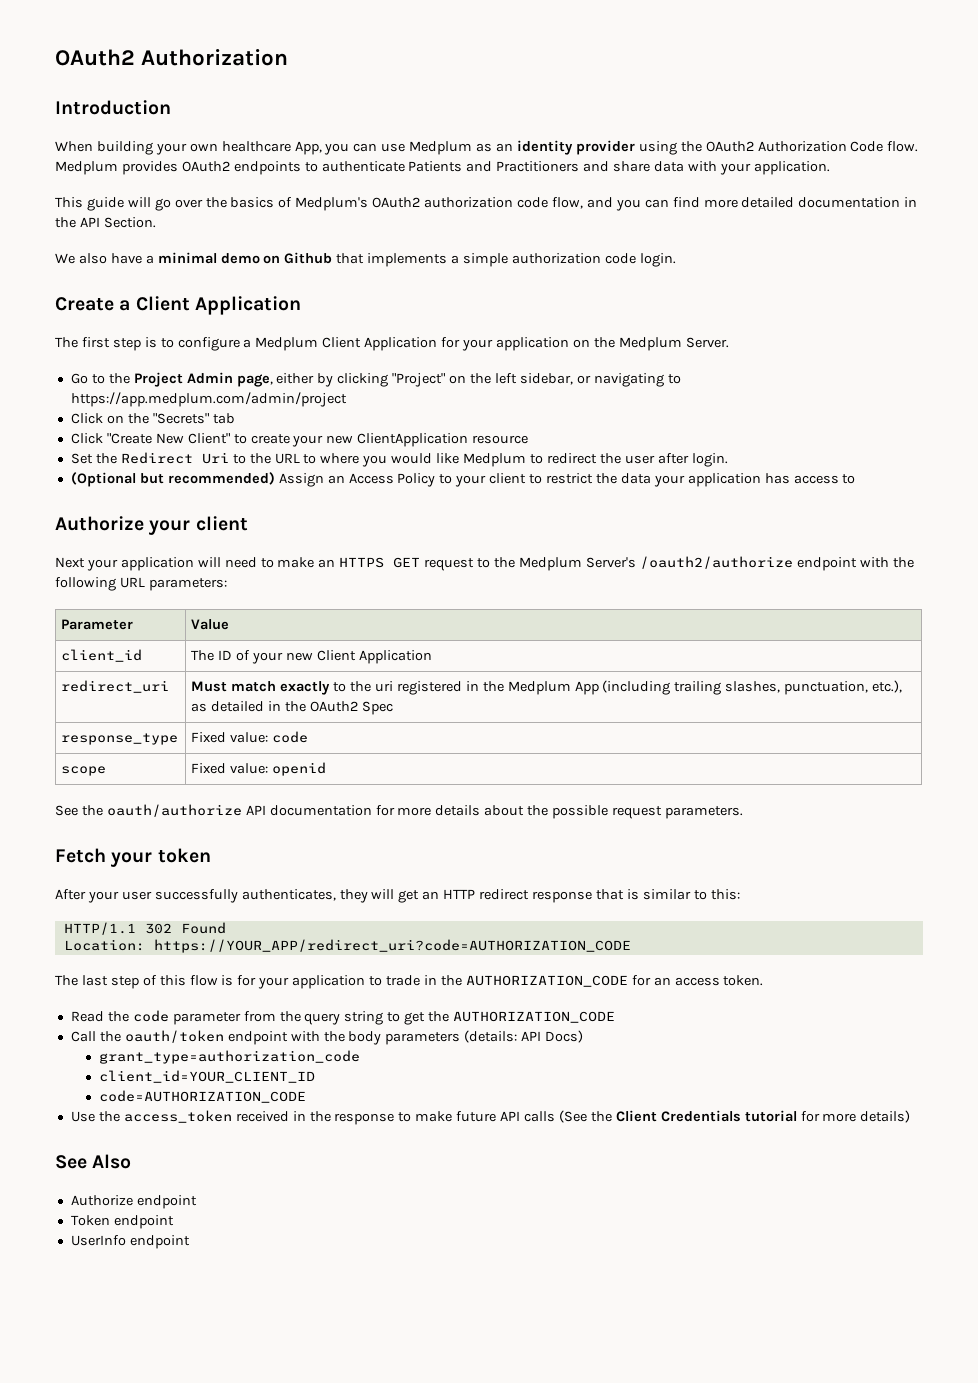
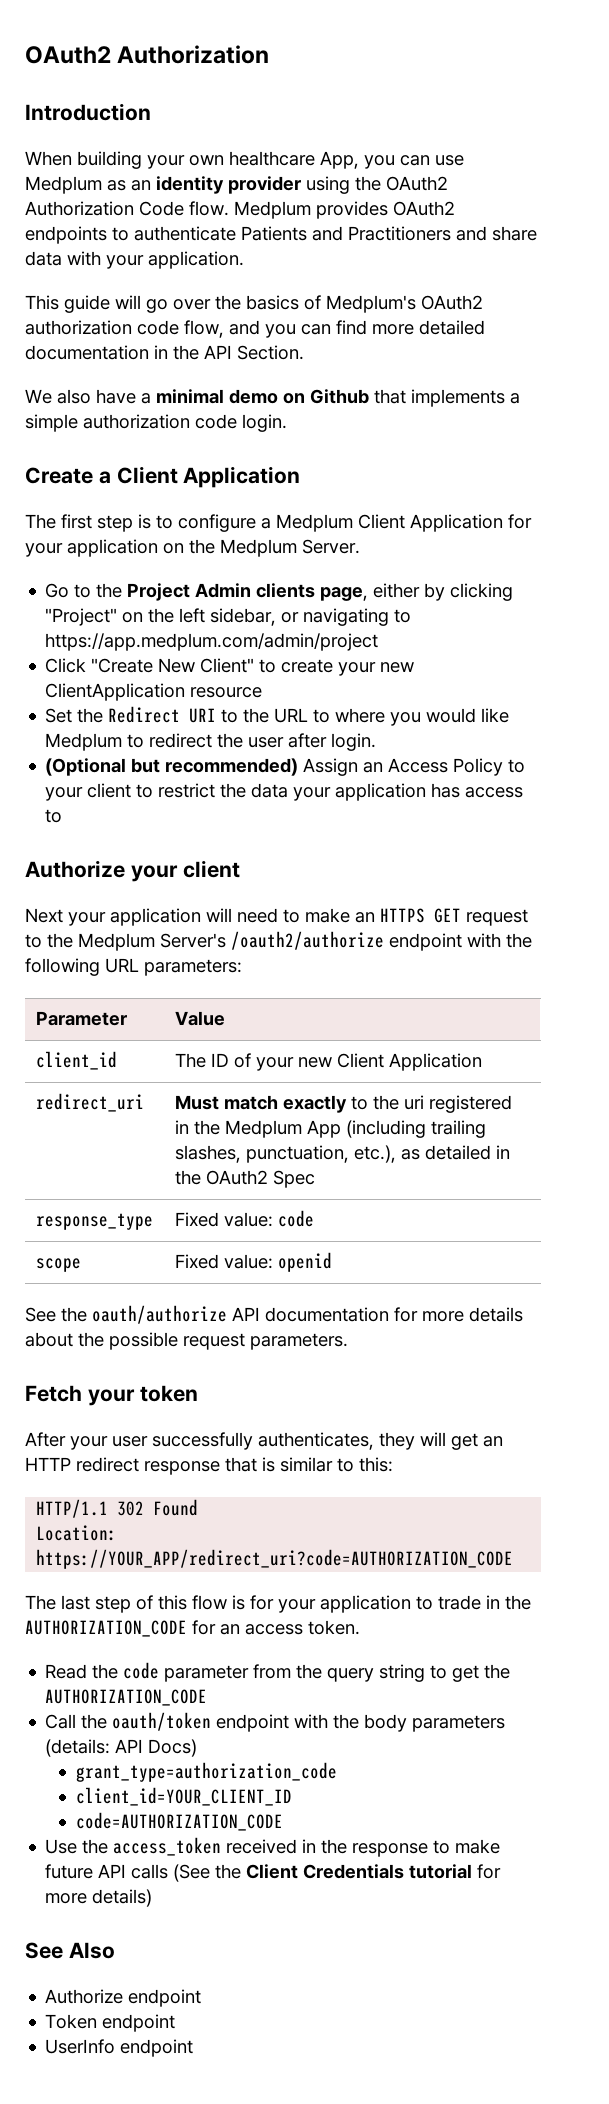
(233, 378) none -> [256,583,316,598] clients
[70,413,235,424] // Click on the "Secrets" tab -> (379, 642) none
[201,452,229,464] Uri -> [189,708,217,723] URI

